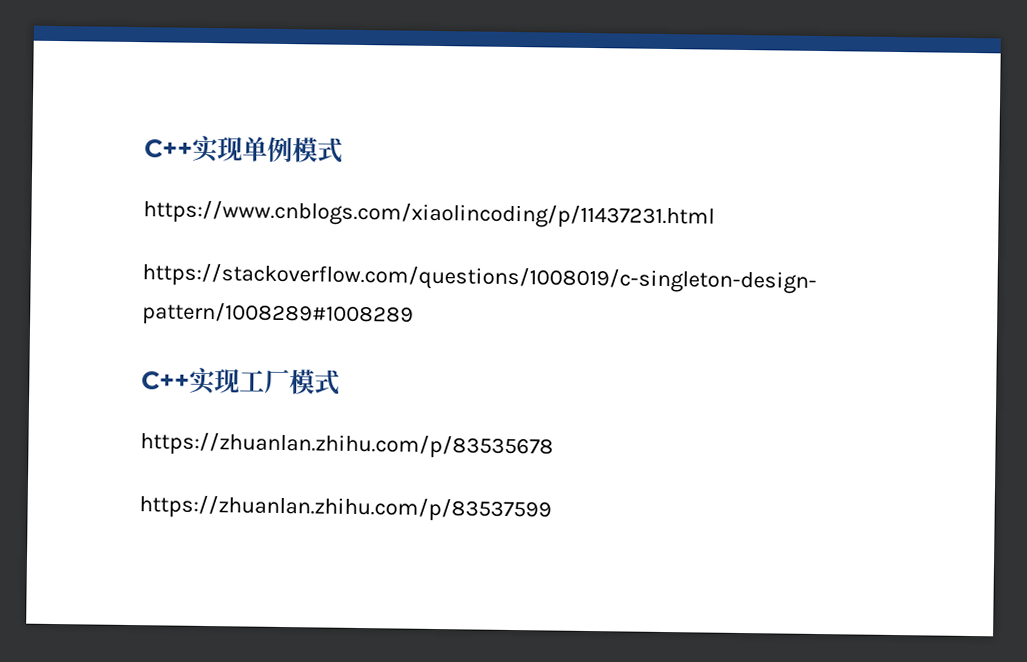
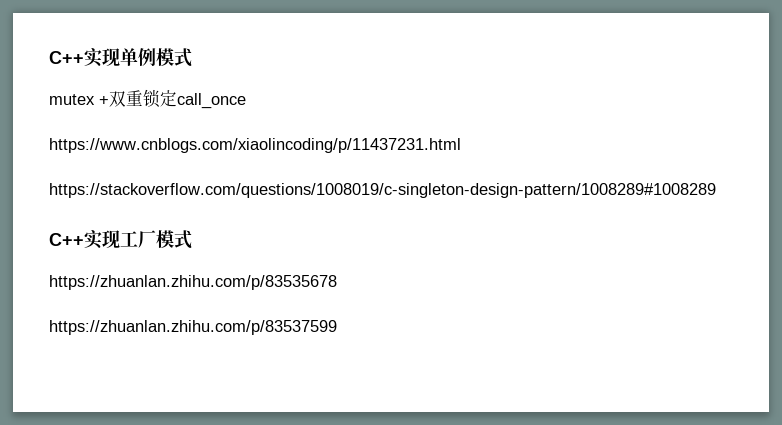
(343, 150) none -> [49,89,246,109] // mutex +双重锁定call_once

